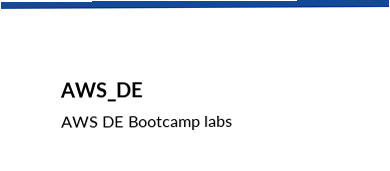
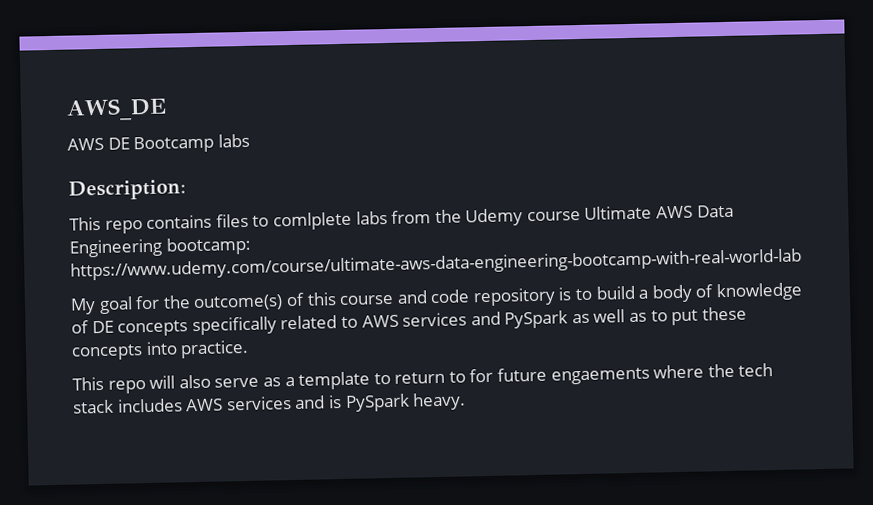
(233, 121) none -> [68,179,186,201] [69,204,734,234] [69,236,251,258] [70,248,802,281] [70,282,804,315] [71,306,747,337] [71,339,250,361] [72,363,774,394] [72,392,467,414] // Description: // This repo contains files to comlplete labs from the Udemy course Ultimate AWS Data Engineering bootcamp: https://www.udemy.com/course/ultimate-aws-data-engineering-bootcamp-with-real-world-lab // My goal for the outcome(s) of this course and code repository is to build a body of knowledge of DE concepts specifically related to AWS services and PySpark as well as to put these concepts into practice. // This repo will also serve as a template to return to for future engaements where the tech stack includes AWS services and is PySpark heavy.

